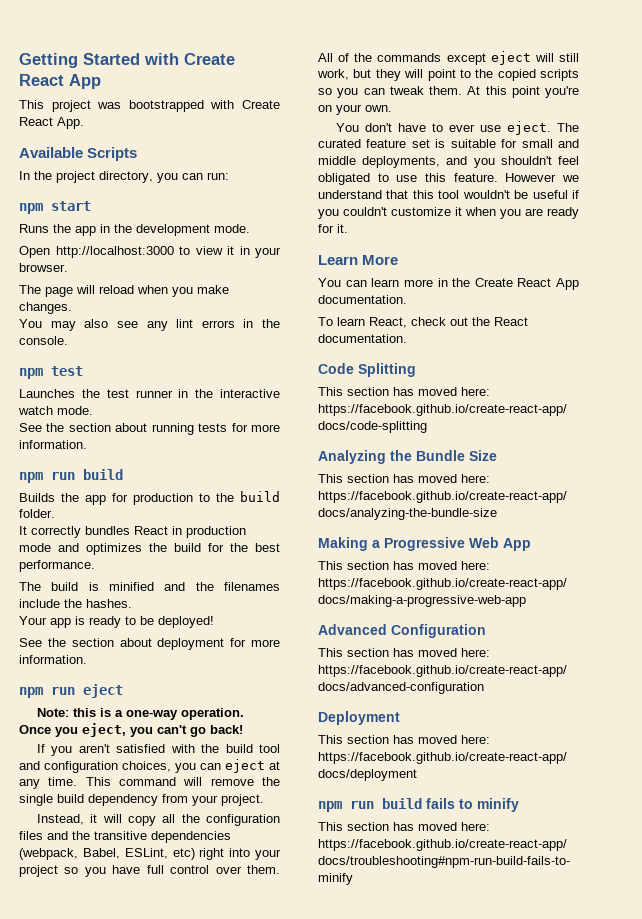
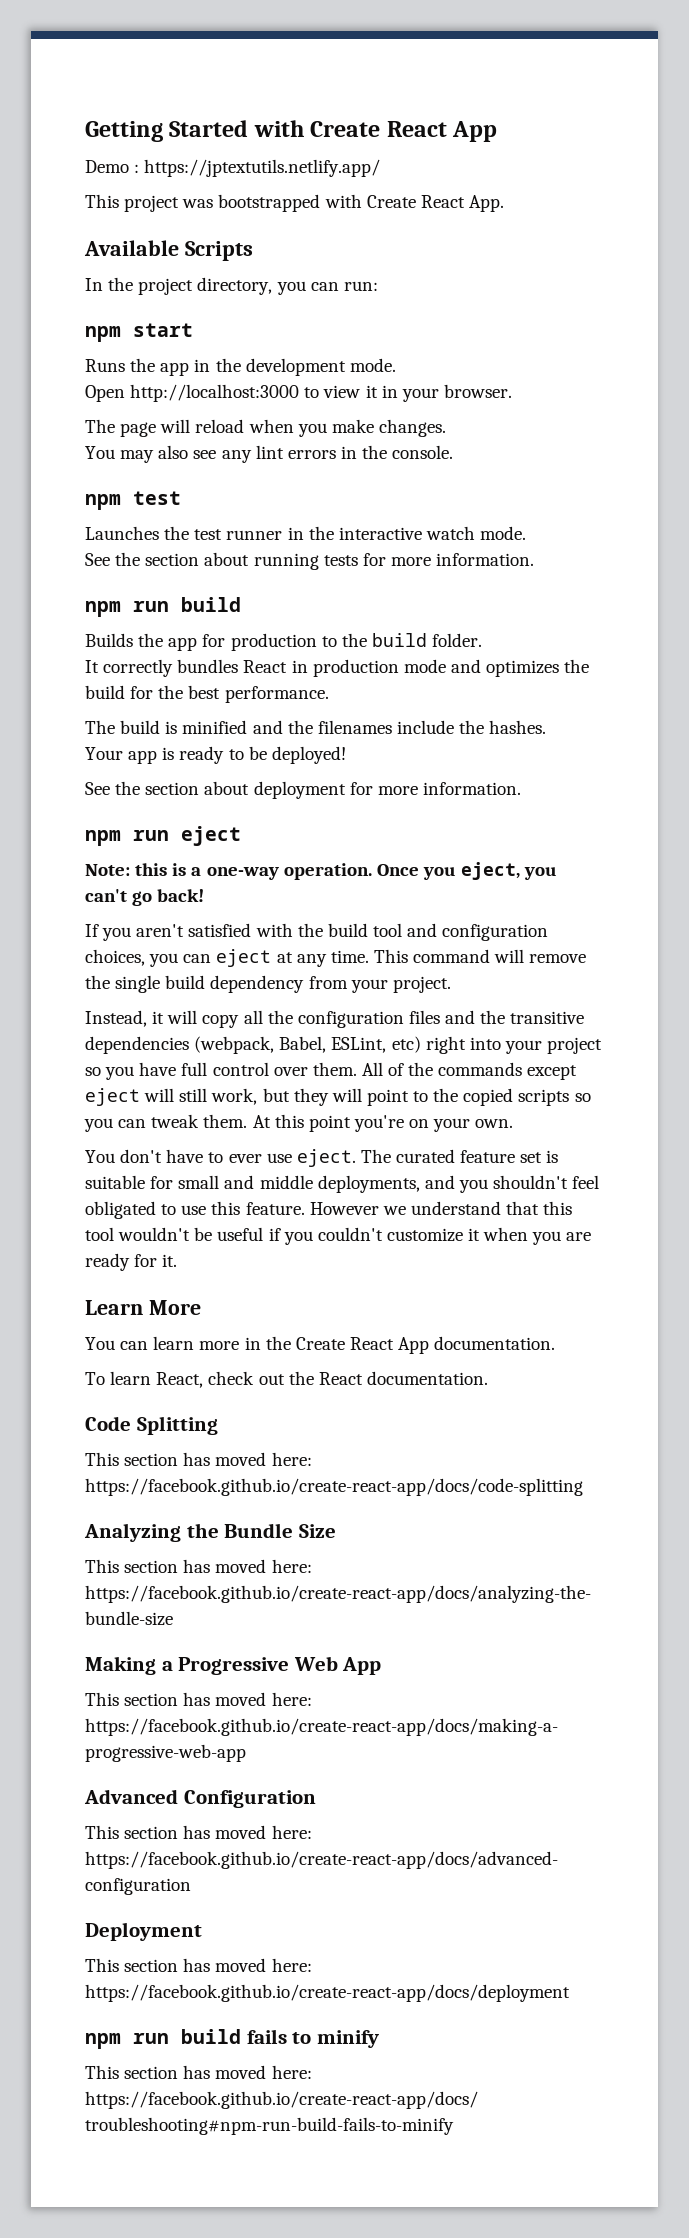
(101, 81) none -> [85,159,381,177] // Demo : https://jptextutils.netlify.app/

